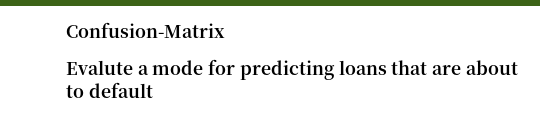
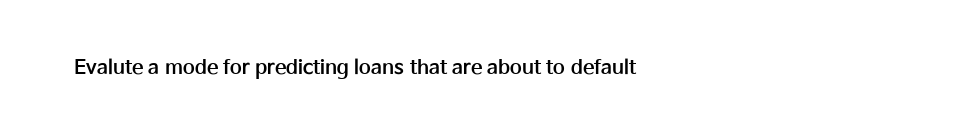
[66,22,225,38] Confusion-Matrix // -> (74, 66) none

